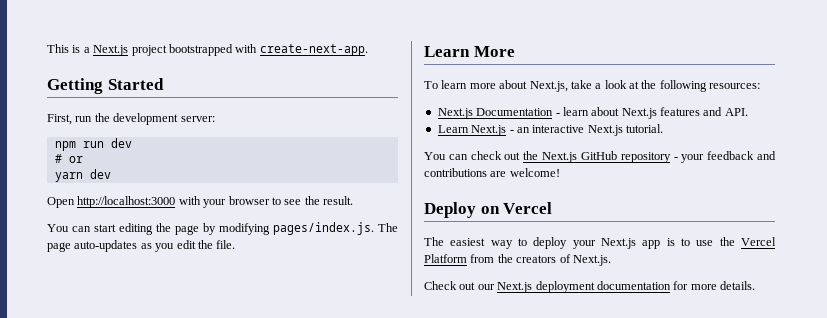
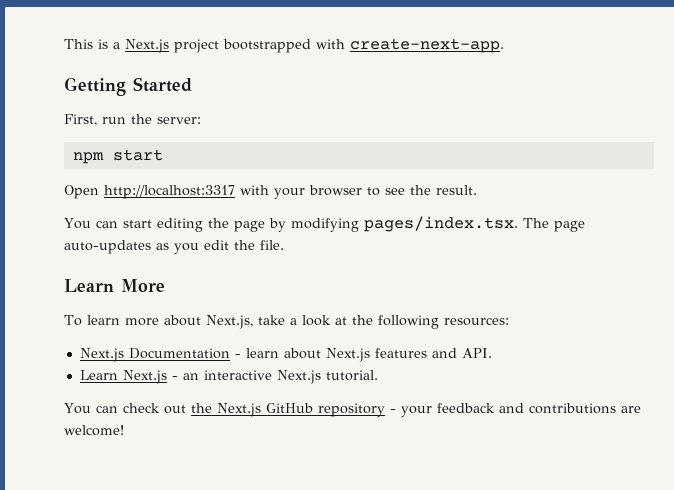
[113,113,179,125] development -> (152, 119) none
[82,138,132,148] [54,154,83,163] [54,169,111,182] run dev // # or // yarn dev -> [112,149,163,161] start
[77,196,176,208] http://localhost:3000 -> [104,185,235,199] http://localhost:3317
[273,222,374,235] pages/index.js. -> [363,216,518,232] pages/index.tsx.
[424,202,553,218] [424,237,776,249] [424,254,611,266] [424,281,755,293] // Deploy on Vercel // The easiest way to deploy your Next.js app is to use the Vercel Platform from the creators of Next.js. // Check out our Next.js deployment documentation for more details. -> (124, 430) none

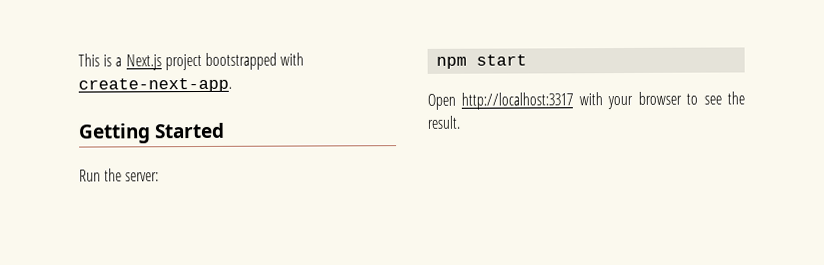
[64,114,126,126] First, run -> [79,169,101,182] Run
[64,216,585,232] [64,240,284,254] [64,279,165,292] [64,315,509,329] [79,348,492,362] [79,370,378,384] [64,403,641,417] [64,425,124,436] // You can start editing the page by modifying pages/index.tsx. The page auto-updates as you edit the file. // Learn More // To learn more about Next.js, take a look at the following resources: // Next.js Documentation - learn about Next.js features and API. // Learn Next.js - an interactive Next.js tutorial. // You can check out the Next.js GitHub repository - your feedback and contributions are welcome! -> (460, 122) none

